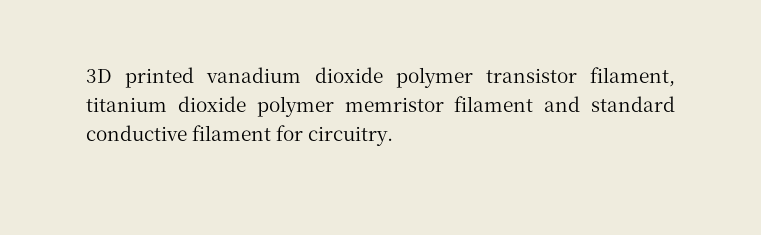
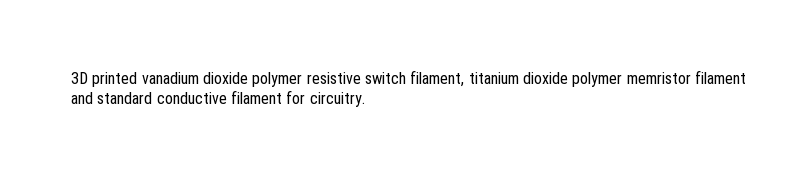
[485,68,577,83] transistor -> [306,72,406,84] resistive switch

